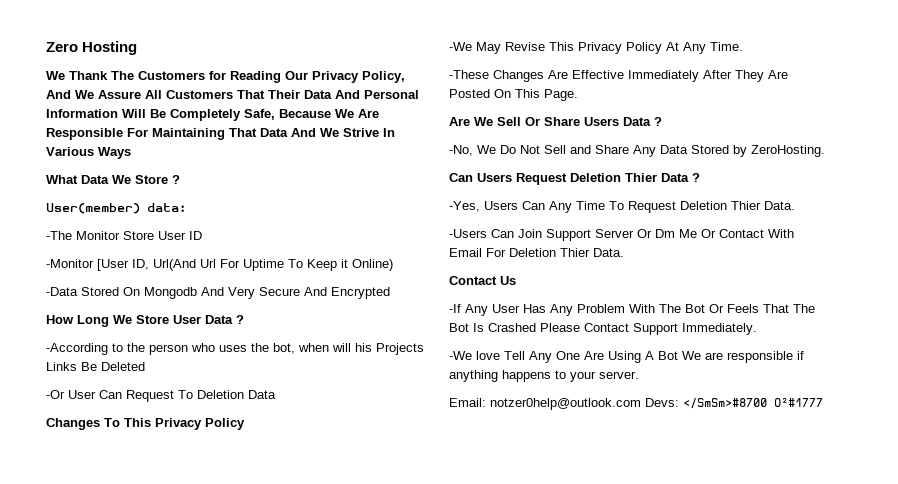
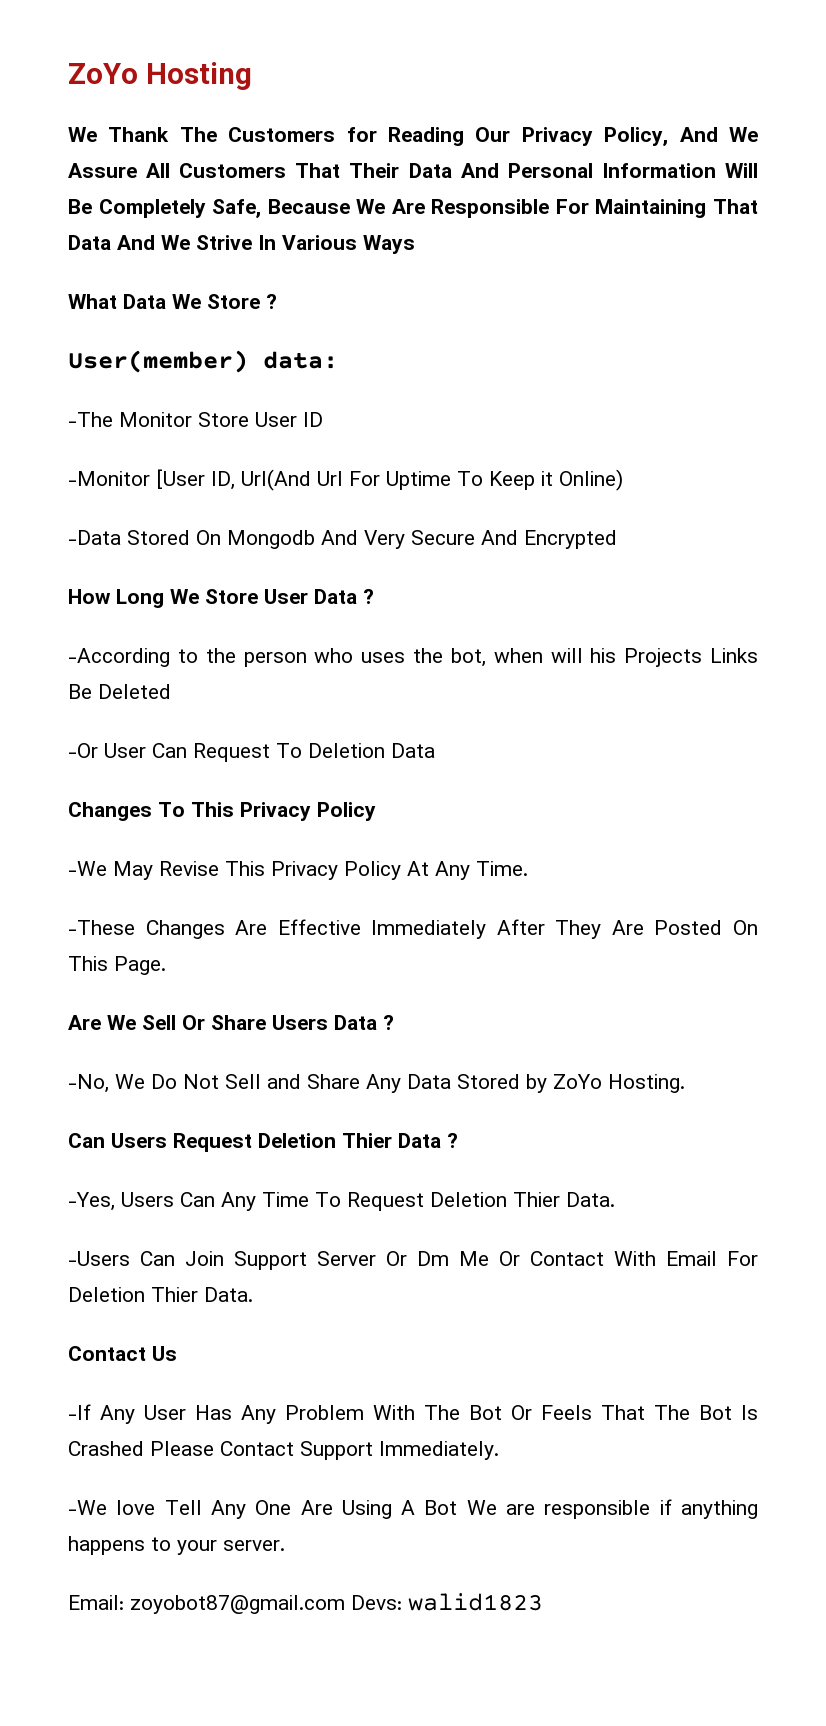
[46,42,78,52] Zero -> [68,63,138,84] ZoYo
[751,145,825,157] ZeroHosting. -> [553,1074,685,1093] ZoYo Hosting.
[490,398,823,410] notzer0help@outlook.com Devs: </SmSm>#8700 O²#1777 -> [130,1593,543,1614] zoyobot87@gmail.com Devs: walid1823

